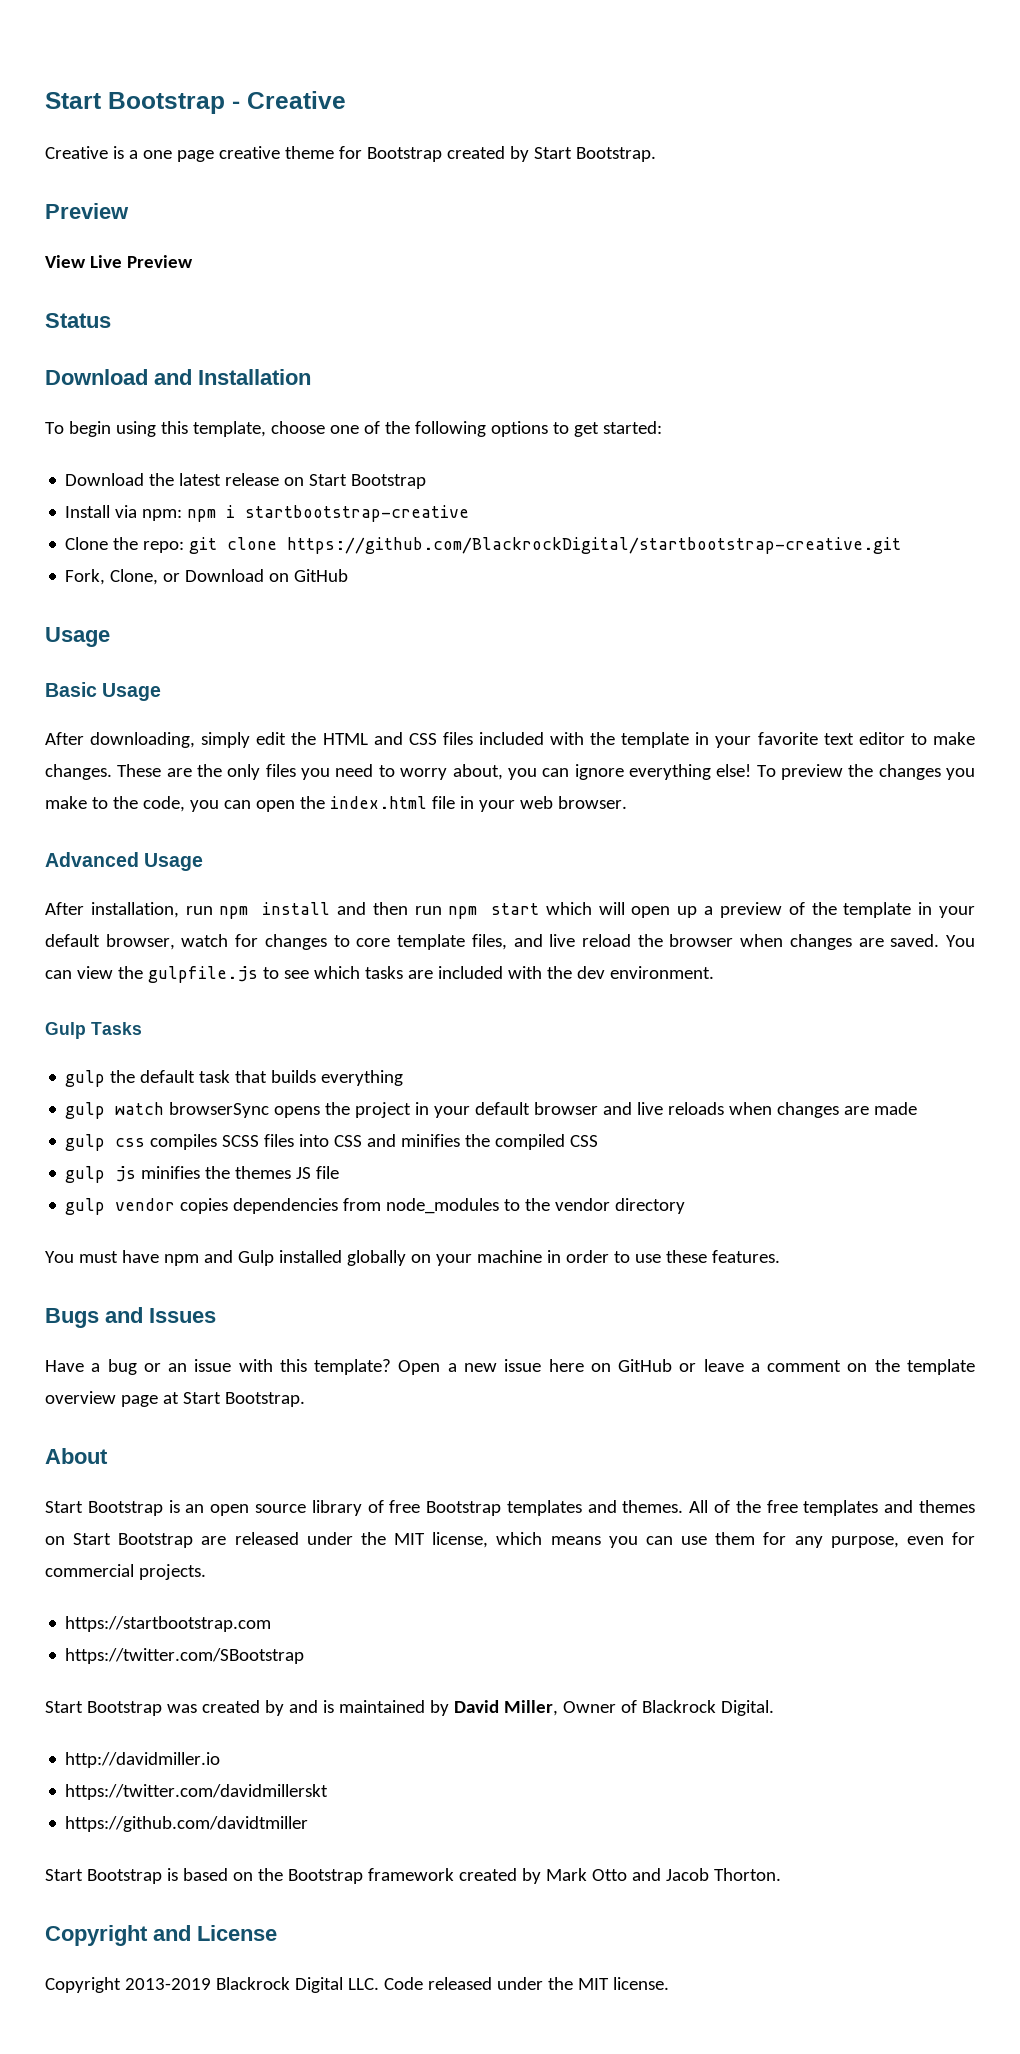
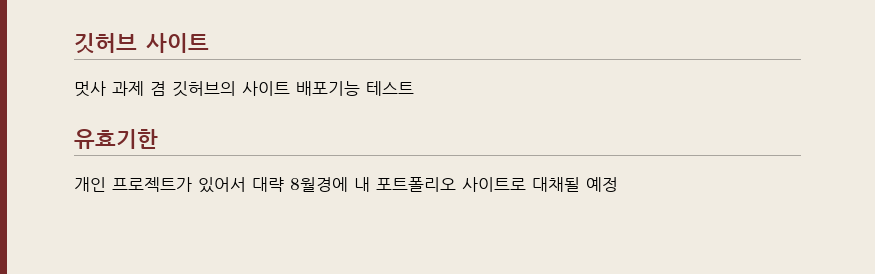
[45,91,346,114] [45,146,656,162] [45,203,129,219] [45,255,193,268] [45,313,111,328] [45,369,311,385] [45,421,662,437] [65,473,427,489] [65,505,470,522] [65,537,902,554] [65,569,349,585] [45,627,110,647] [45,682,162,701] [45,732,975,748] [45,764,976,780] [45,796,627,812] [45,852,204,871] [45,902,976,919] [45,934,975,950] [45,966,714,983] [45,1022,142,1039] [65,1070,404,1087] [65,1102,918,1119] [65,1134,599,1151] [65,1166,340,1183] [65,1198,686,1215] [45,1250,780,1266] [45,1307,216,1328] [45,1359,975,1375] [45,1391,305,1407] [45,1448,108,1464] [45,1500,975,1516] [45,1532,975,1548] [45,1564,206,1580] [65,1616,272,1632] [65,1648,305,1664] [45,1700,774,1716] [65,1752,221,1768] [65,1784,329,1800] [65,1816,309,1832] [45,1868,781,1884] [45,1925,277,1946] [45,1977,669,1993] Start Bootstrap - Creative // Creative is a one page creative theme for Bootstrap created by Start Bootstrap. // Preview // View Live Preview // Status // Download and Installation // To begin using this template, choose one of the following options to get started: // Download the latest release on Start Bootstrap // Install via npm: npm i startbootstrap-creative // Clone the repo: git clone https://github.com/BlackrockDigital/startbootstrap-creative.git // Fork, Clone, or Download on GitHub // Usage // Basic Usage // After downloading, simply edit the HTML and CSS files included with the template in your favorite text editor to make changes. These are the only files you need to worry about, you can ignore everything else! To preview the changes you make to the code, you can open the index.html file in your web browser. // Advanced Usage // After installation, run npm install and then run npm start which will open up a preview of the template in your default browser, watch for changes to core template files, and live reload the browser when changes are saved. You can view the gulpfile.js to see which tasks are included with the dev environment. // Gulp Tasks // gulp the default task that builds everything // gulp watch browserSync opens the project in your default browser and live reloads when changes are made // gulp css compiles SCSS files into CSS and minifies the compiled CSS // gulp js minifies the themes JS file // gulp vendor copies dependencies from node_modules to the vendor directory // You must have npm and Gulp installed globally on your machine in order to use these features. // Bugs and Issues // Have a bug or an issue with this template? Open a new issue here on GitHub or leave a comment on the template overview page at Start Bootstrap. // About // Start Bootstrap is an open source library of free Bootstrap templates and themes. All of the free templates and themes on Start Bootstrap are released under the MIT license, which means you can use them for any purpose, even for commercial projects. // https://startbootstrap.com // https://twitter.com/SBootstrap // Start Bootstrap was created by and is maintained by David Miller, Owner of Blackrock Digital. // http://davidmiller.io // https://twitter.com/davidmillerskt // https://github.com/davidtmiller // Start Bootstrap is based on the Bootstrap framework created by Mark Otto and Jacob Thorton. // Copyright and License // Copyright 2013-2019 Blackrock Digital LLC. Code released under the MIT license. -> [74,33,209,54] [74,81,414,97] [74,129,158,149] [74,177,618,193] 깃허브 사이트 // 멋사 과제 겸 깃허브의 사이트 배포기능 테스트 // 유효기한 // 개인 프로젝트가 있어서 대략 8월경에 내 포트폴리오 사이트로 대채될 예정

